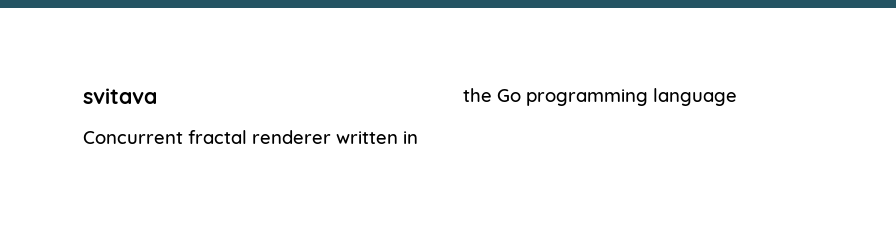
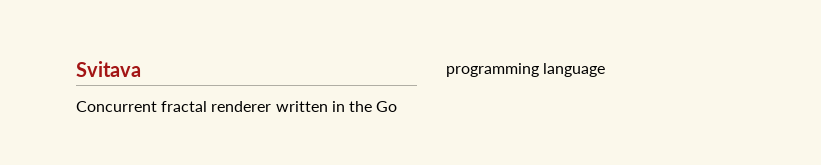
[83,88,157,104] svitava -> [76,61,141,77] Svitava

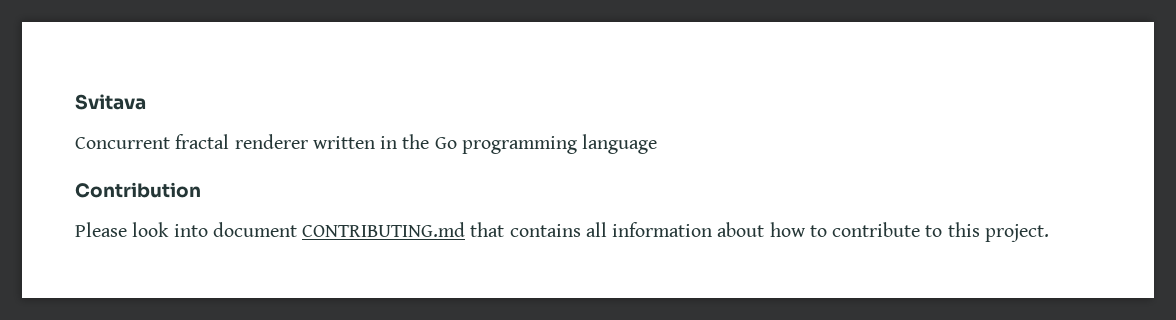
(606, 70) none -> [75,182,201,198] [75,222,1049,242] // Contribution // Please look into document CONTRIBUTING.md that contains all information about how to contribute to this project.

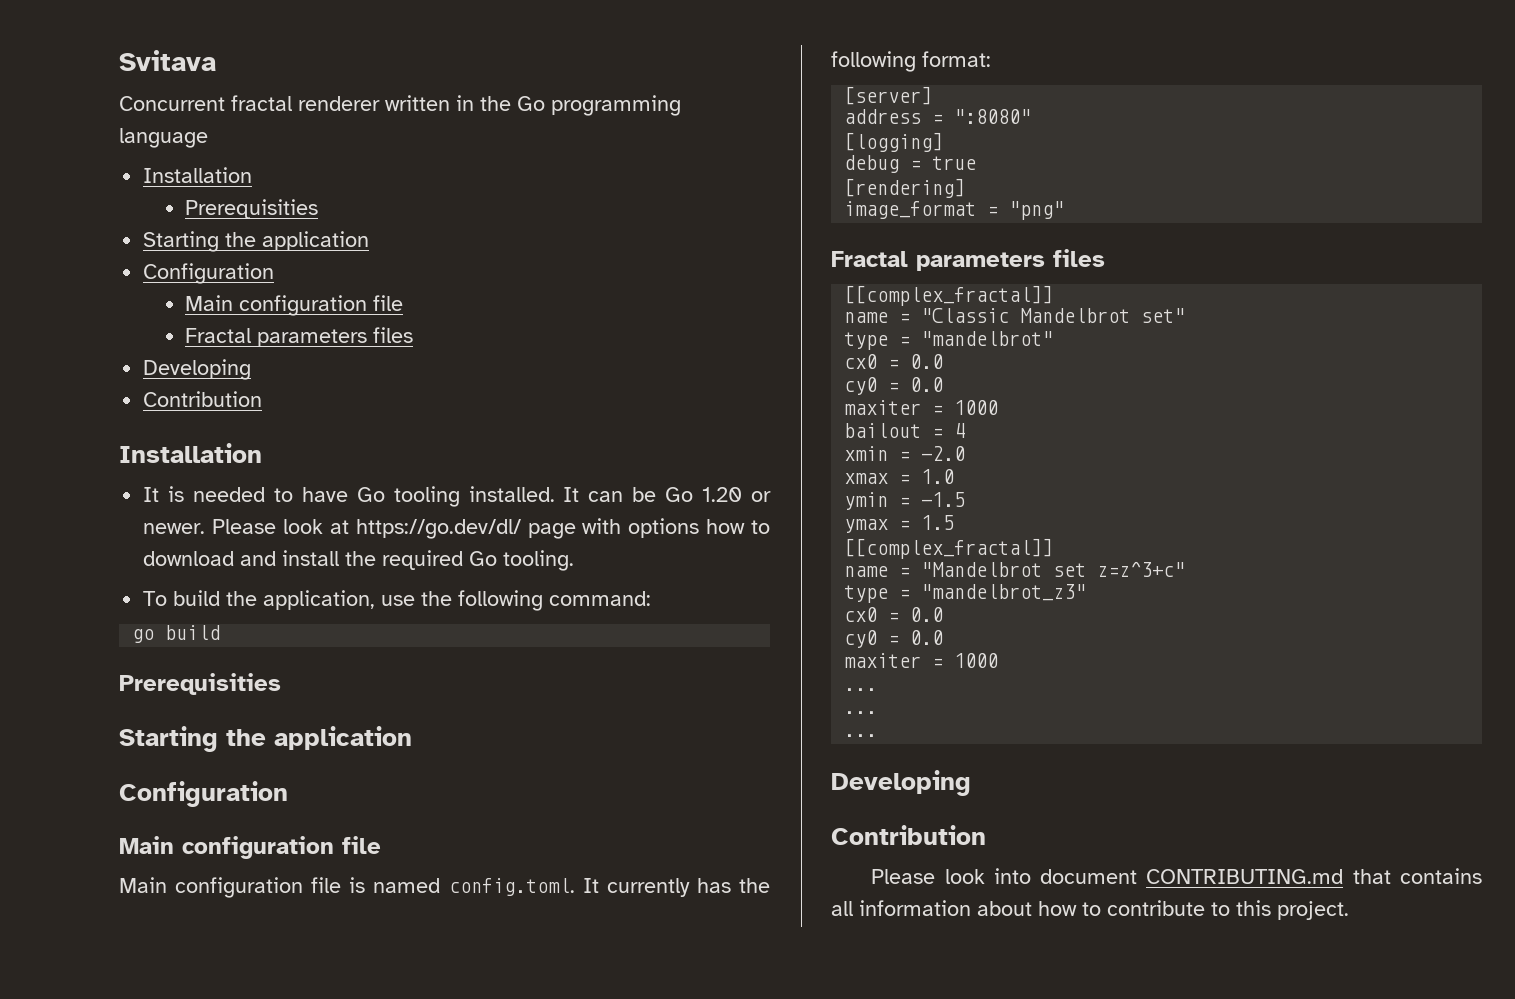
(658, 144) none -> [143,167,253,183] [185,199,319,219] [143,231,370,252] [143,263,275,284] [185,295,404,316] [185,327,414,347] [143,359,252,380] [143,391,263,407] [119,443,262,463] [143,486,771,507] [143,518,770,539] [143,550,575,571] [143,590,652,611] [132,625,221,643] [119,673,281,695] [119,726,412,752] [119,781,288,807] [119,836,381,859] [119,877,770,898] [831,51,991,72] [844,86,933,105] [844,109,1032,124] [844,132,944,152] [844,155,977,173] [844,178,966,198] [844,201,1065,220] [831,249,1105,271] [844,285,1054,306] [844,308,1186,323] [844,331,1054,350] [844,354,944,369] [844,377,944,395] [844,400,999,415] [844,423,966,438] [844,446,966,461] [844,469,955,484] [844,492,966,510] [844,515,955,533] [844,538,1054,559] [844,561,1186,577] [844,584,1087,603] [844,607,944,622] [844,630,944,648] [844,653,999,668] [844,688,878,691] [844,711,878,714] [844,734,878,737] [831,770,971,796] // Installation // Prerequisities // Starting the application // Configuration // Main configuration file // Fractal parameters files // Developing // Contribution // Installation // It is needed to have Go tooling installed. It can be Go 1.20 or newer. Please look at https://go.dev/dl/ page with options how to download and install the required Go tooling. // To build the application, use the following command: // go build // Prerequisities // Starting the application // Configuration // Main configuration file // Main configuration file is named config.toml. It currently has the following format: // [server] // address = ":8080" // [logging] // debug = true // [rendering] // image_format = "png" // Fractal parameters files // [[complex_fractal]] // name = "Classic Mandelbrot set" // type = "mandelbrot" // cx0 = 0.0 // cy0 = 0.0 // maxiter = 1000 // bailout = 4 // xmin = -2.0 // xmax = 1.0 // ymin = -1.5 // ymax = 1.5 // [[complex_fractal]] // name = "Mandelbrot set z=z^3+c" // type = "mandelbrot_z3" // cx0 = 0.0 // cy0 = 0.0 // maxiter = 1000 // ... // ... // ... // Developing

